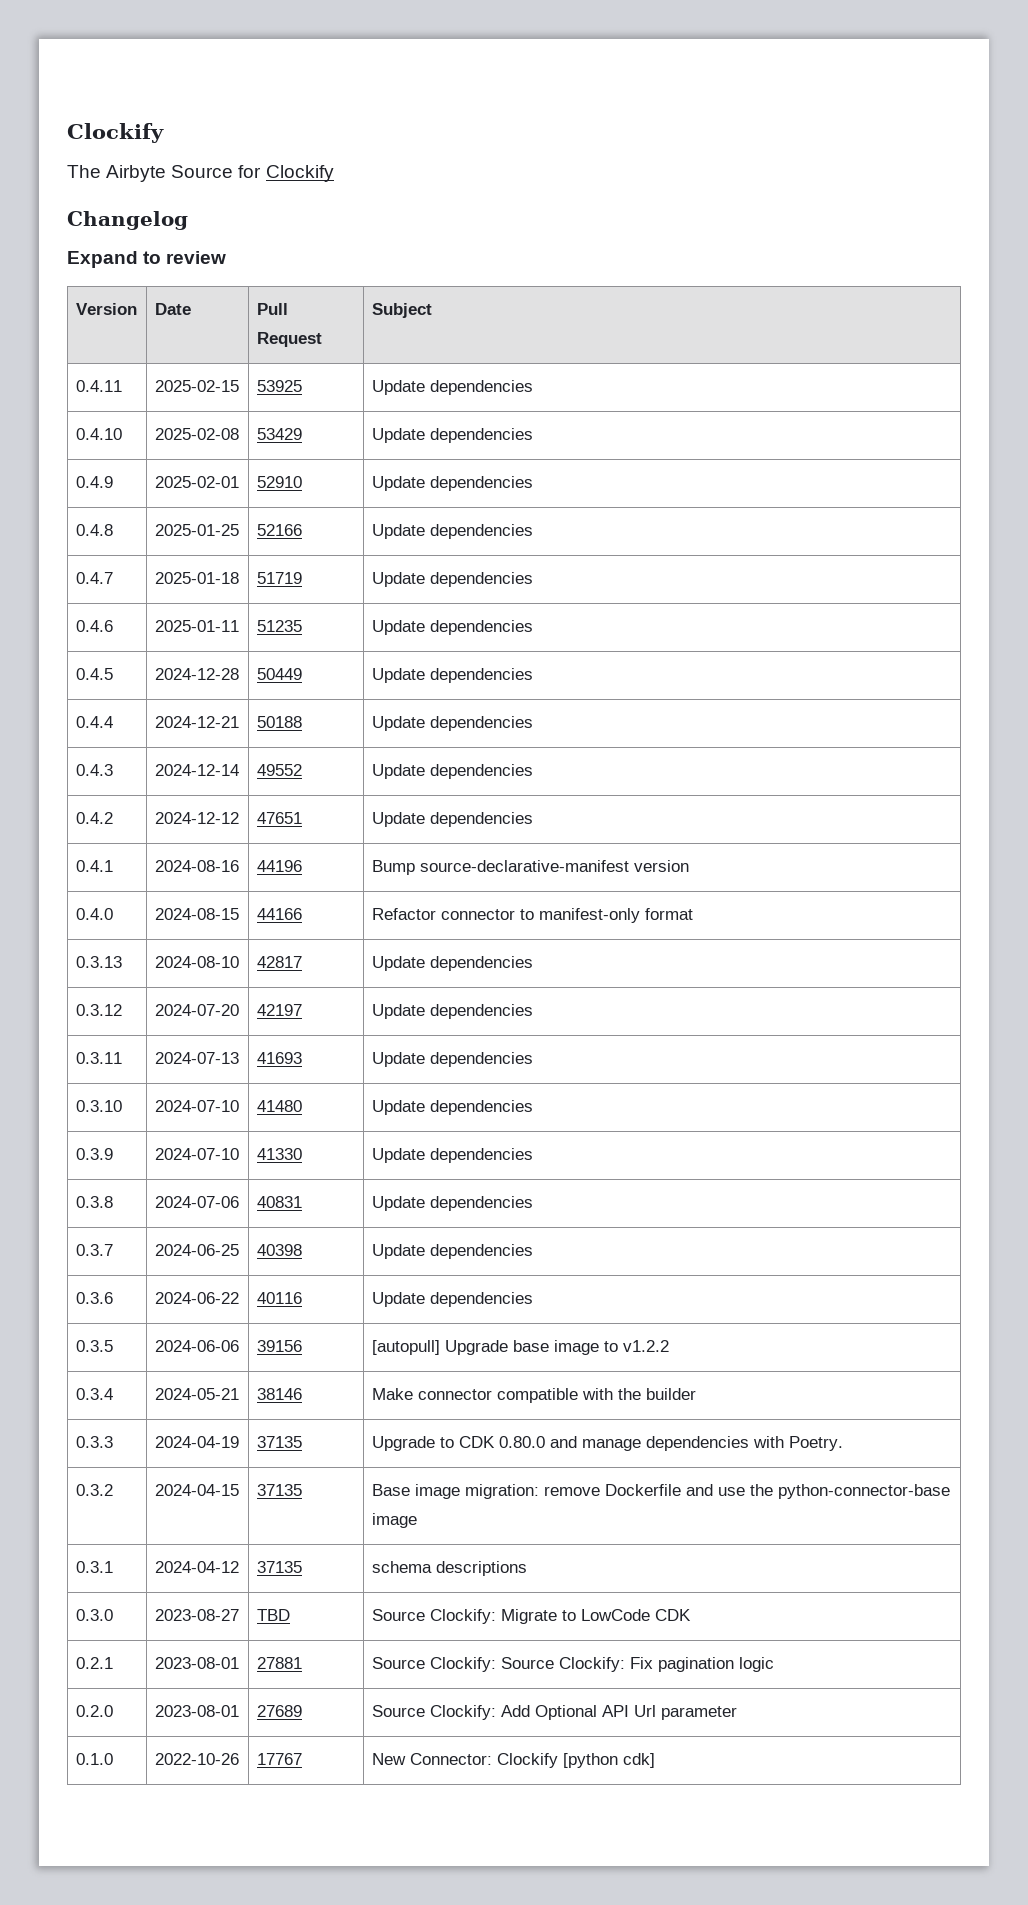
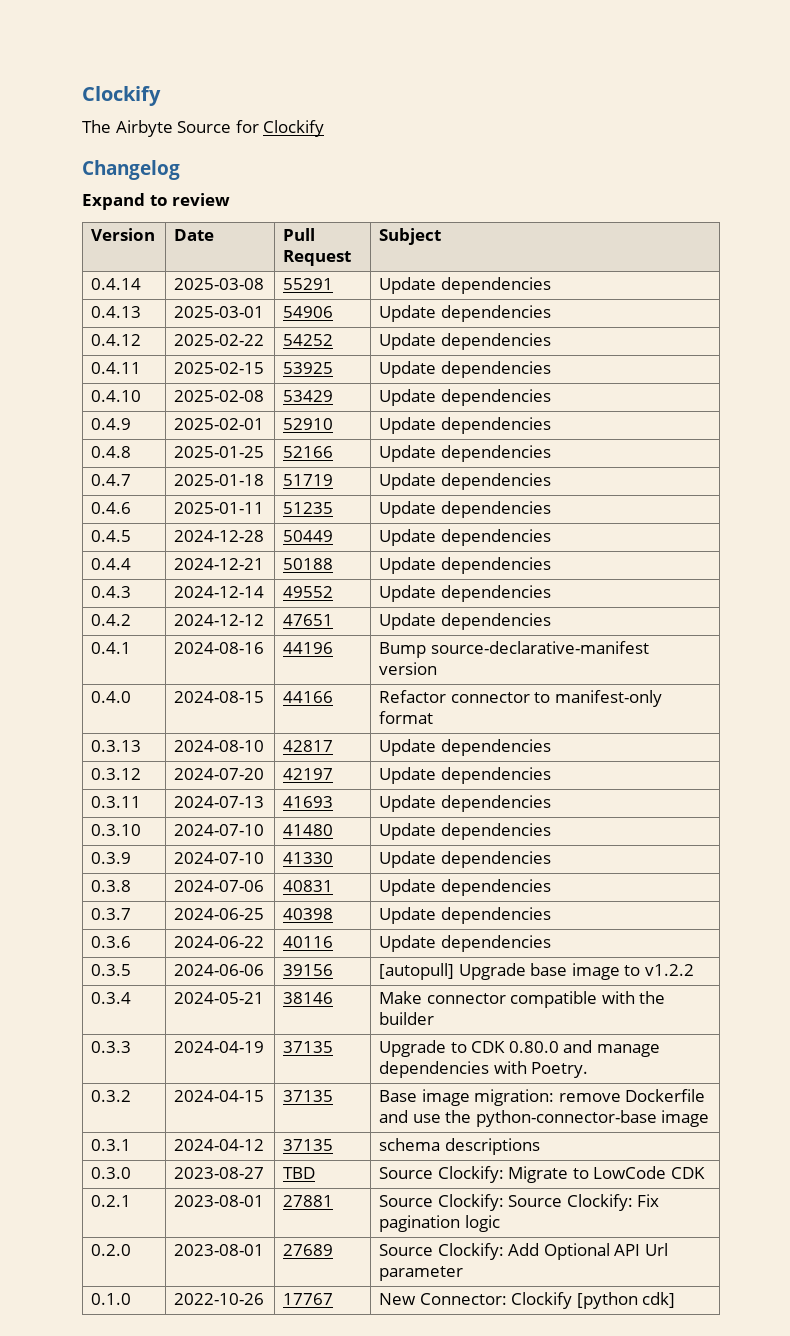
(432, 310) none -> [91,278,142,290] [174,278,265,290] [283,278,334,290] [379,277,551,294] [91,306,142,318] [174,306,265,318] [283,306,334,318] [379,305,551,322] [91,334,142,346] [174,334,265,346] [283,334,334,346] [379,333,551,350] // 0.4.14 | 2025-03-08 | 55291 | Update dependencies // 0.4.13 | 2025-03-01 | 54906 | Update dependencies // 0.4.12 | 2025-02-22 | 54252 | Update dependencies

